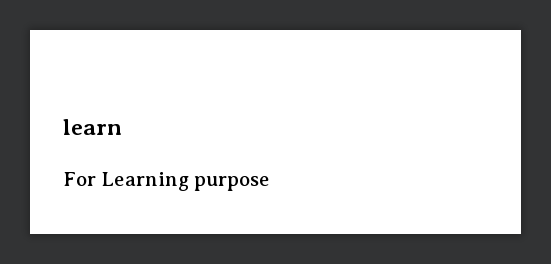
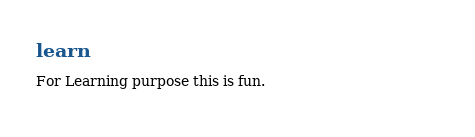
(271, 183) none -> [193,75,265,86] this is fun.

